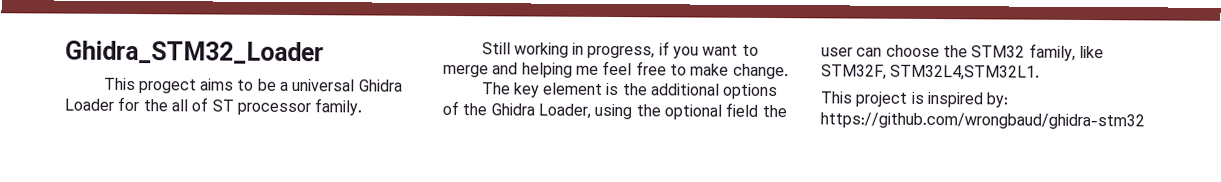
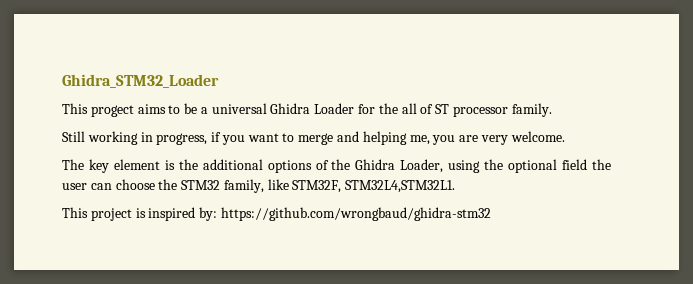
[575,60,789,80] me feel free to make change. -> [409,131,565,145] me, you are very welcome.

